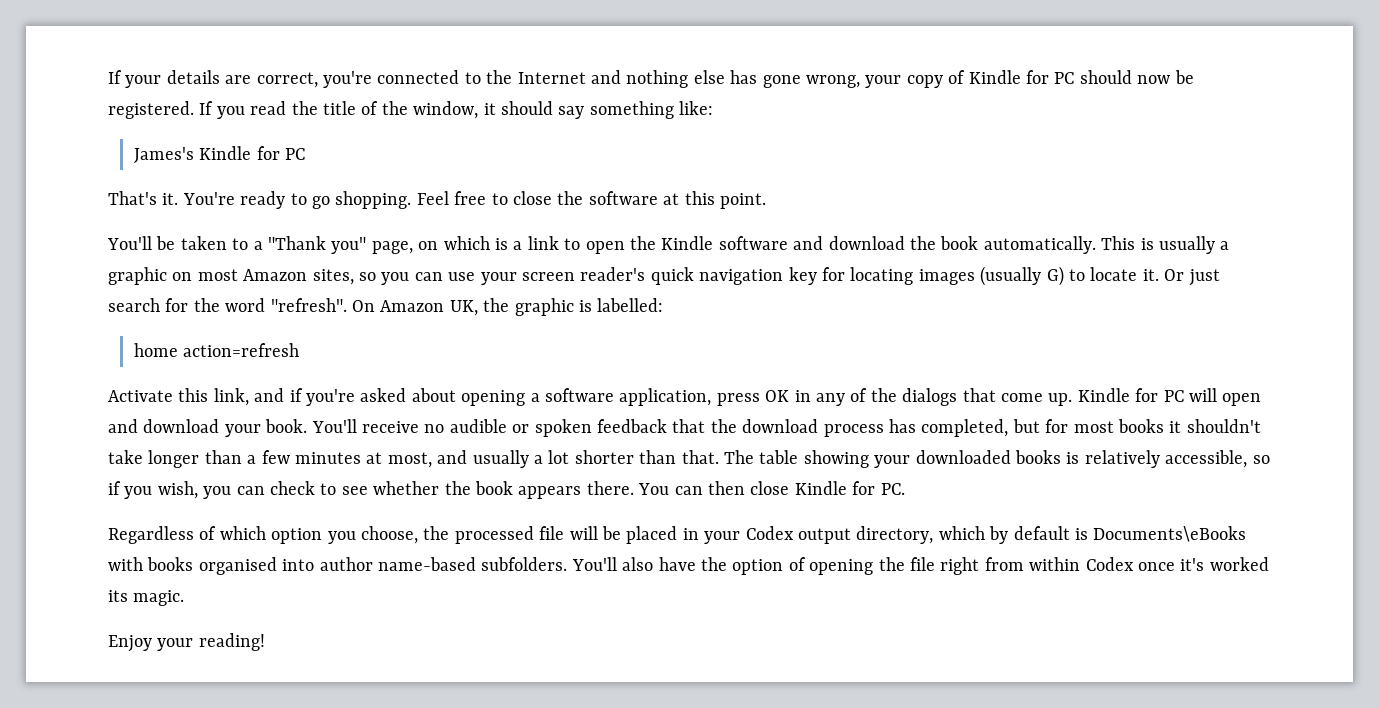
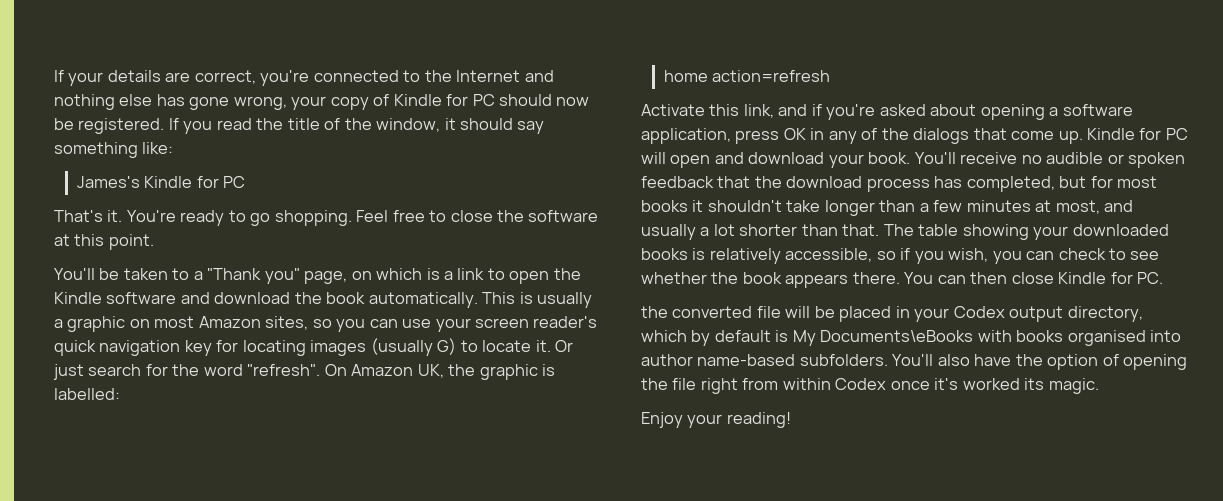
[108,526,534,544] Regardless of which option you choose, the processed -> [641,306,753,318] the converted
(1088, 534) none -> [792,330,816,346] My

